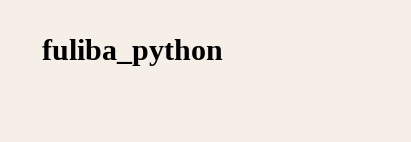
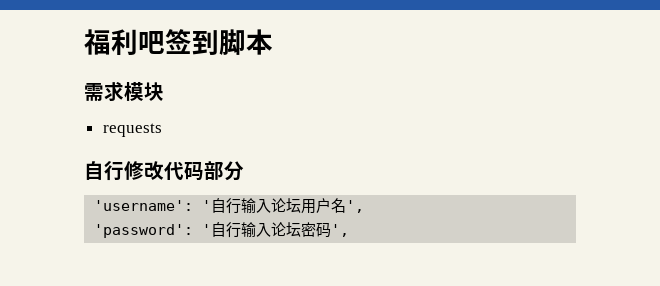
[42,39,223,66] fuliba_python -> [84,29,273,55] [84,81,164,102] [102,123,162,137] [84,161,244,181] [94,198,365,214] [94,222,350,238] 福利吧签到脚本 // 需求模块 // requests // 自行修改代码部分 // 'username': '自行输入论坛用户名', // 'password': '自行输入论坛密码',

